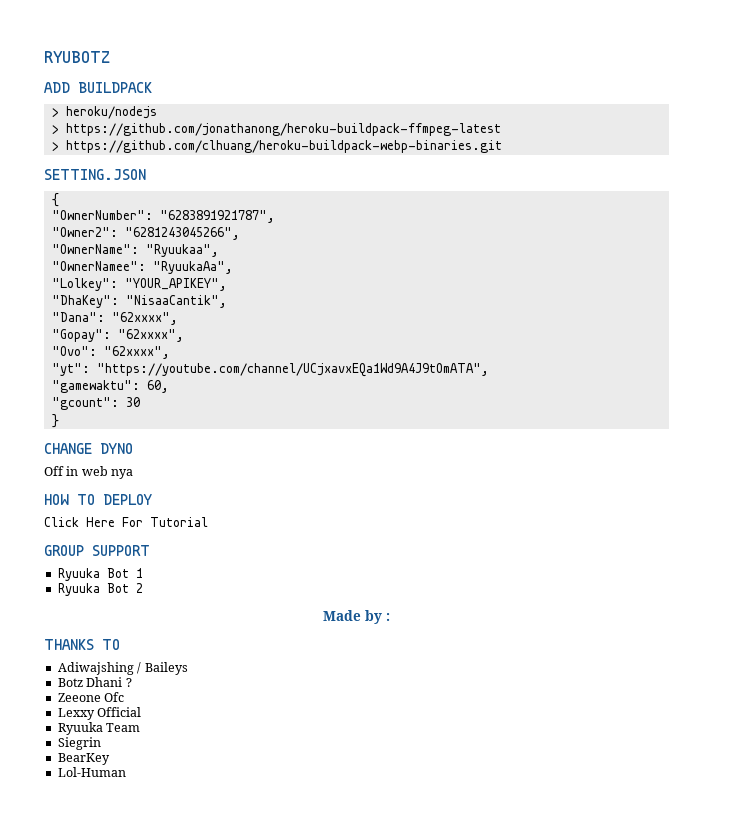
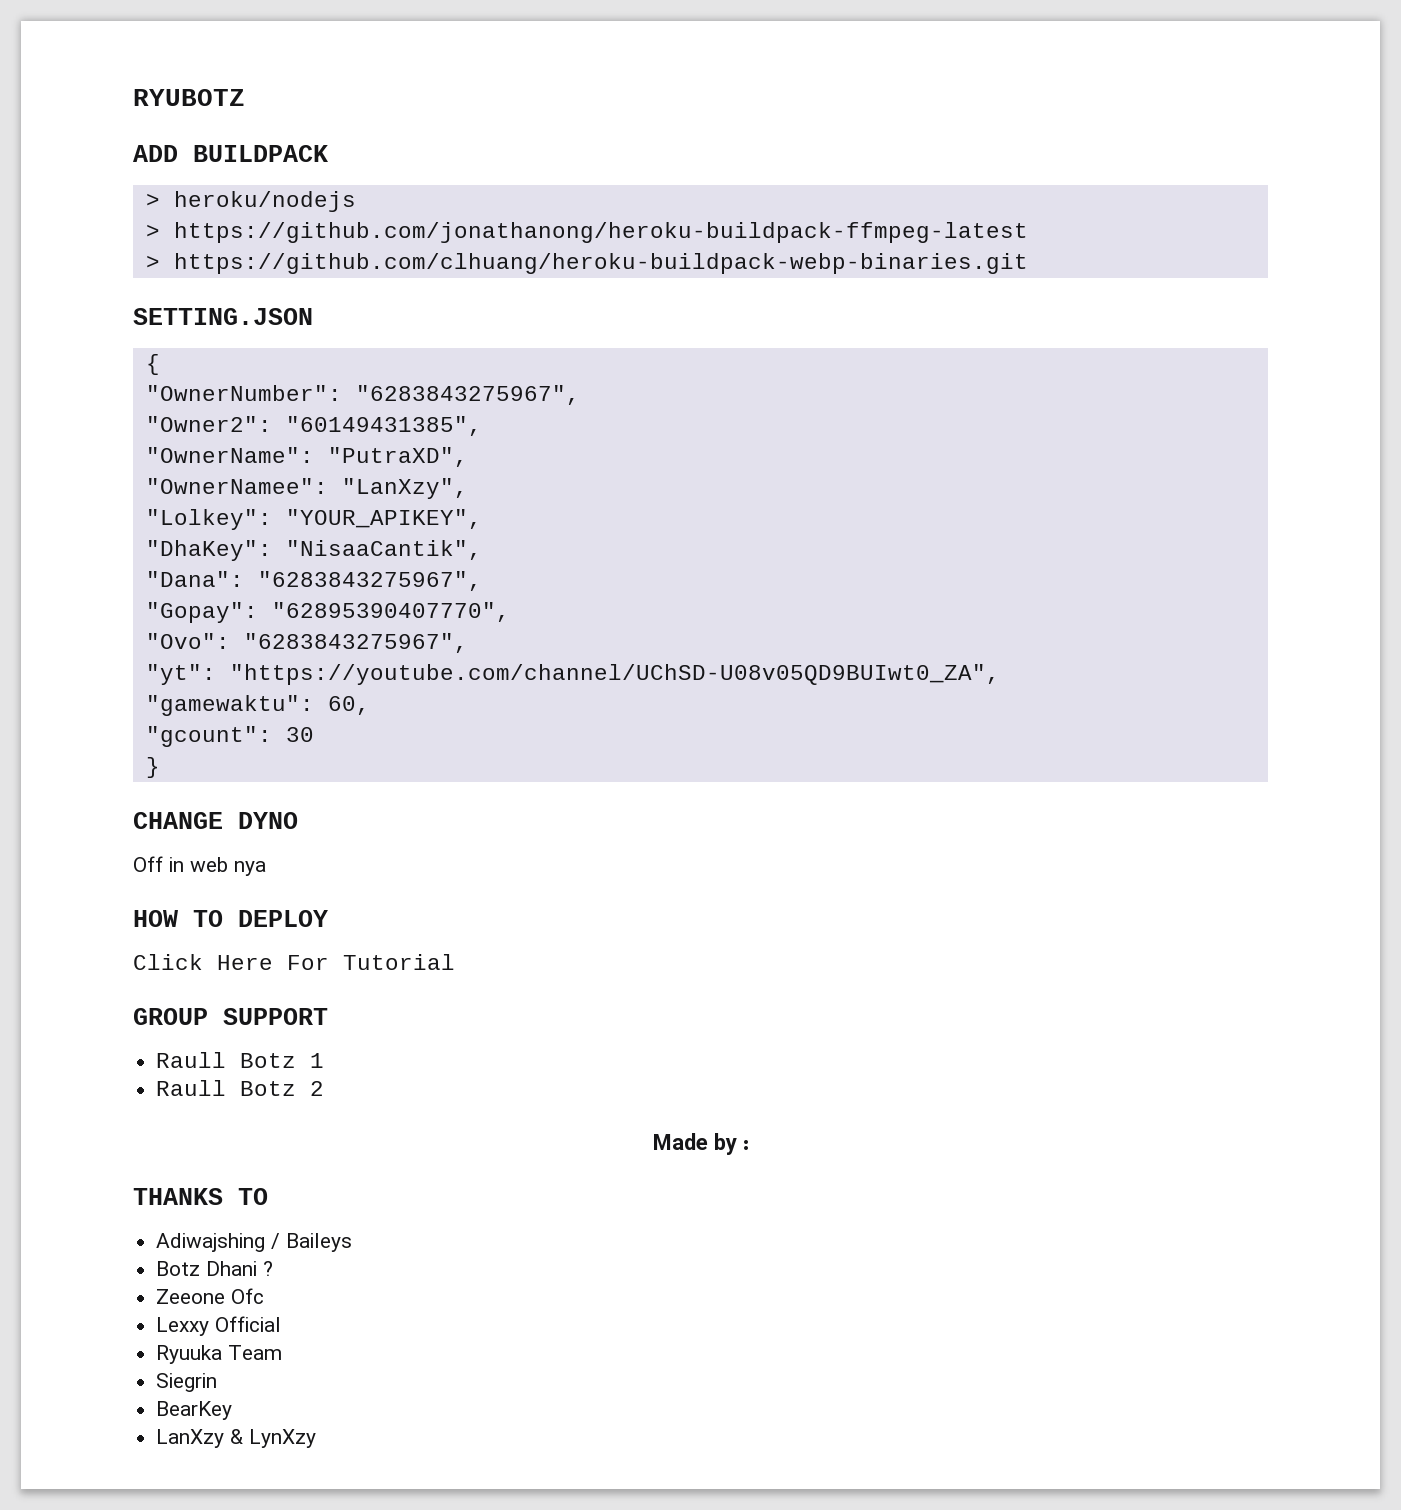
[159,210,275,223] "6283891921787", -> [355,385,580,405] "6283843275967",
[124,227,240,240] "6281243045266", -> [285,416,482,436] "60149431385",
[145,244,219,257] "Ryuukaa", -> [327,447,468,467] "PutraXD",
[152,261,233,274] "RyuukaAa", -> [341,478,468,499] "LanXzy",
[111,312,178,325] "62xxxx", -> [257,571,482,591] "6283843275967",
[117,329,184,342] "62xxxx", -> [271,602,510,622] "62895390407770",
[103,346,170,359] "62xxxx", -> [243,633,468,653] "6283843275967",
[96,363,489,377] "https://youtube.com/channel/UCjxavxEQa1Wd9A4J9tOmATA", -> [229,664,1000,685] "https://youtube.com/channel/UChSD-U08v05QD9BUIwt0_ZA",
[57,568,129,581] Ryuuka Bot -> [156,1052,297,1068] Raull Botz
[57,583,129,596] Ryuuka Bot -> [156,1080,297,1096] Raull Botz
[57,767,126,777] Lol-Human -> [156,1429,317,1448] LanXzy & LynXzy

